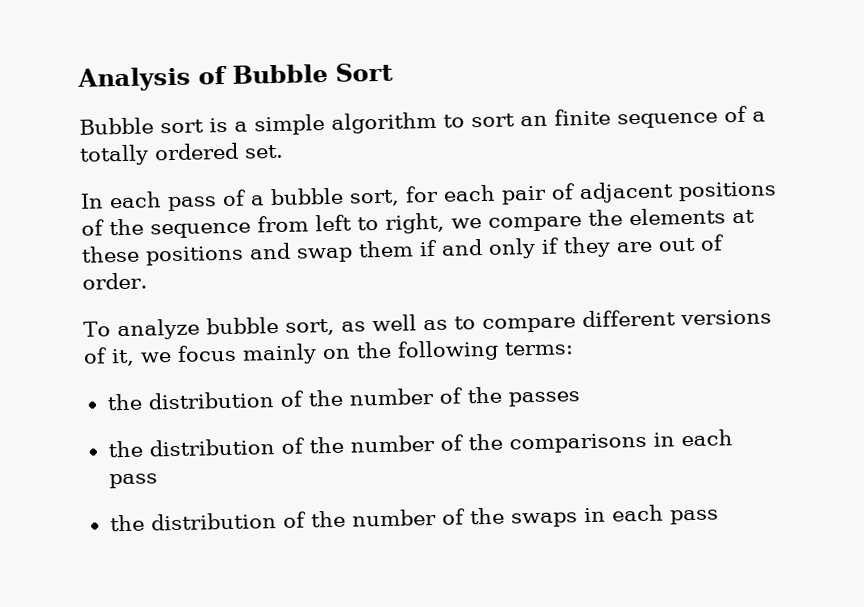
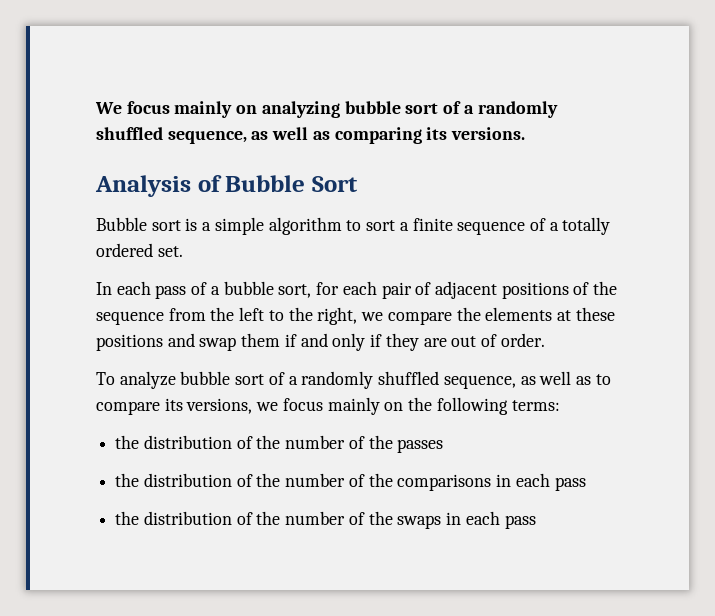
(77, 79) none -> [95,101,558,118] [96,127,526,144] We focus mainly on analyzing bubble sort of a randomly shuffled sequence, as well as comparing its versions. //
[520,115,548,127] an -> [399,222,409,231] a
(309, 224) none -> [210,307,235,321] the
(379, 224) none -> [288,307,313,321] the
[284,318,335,336] sort, -> [235,371,516,389] sort of a randomly shuffled sequence,
[581,309,772,328] [83,347,135,367] different versions of it, -> [164,398,253,414] its versions,

